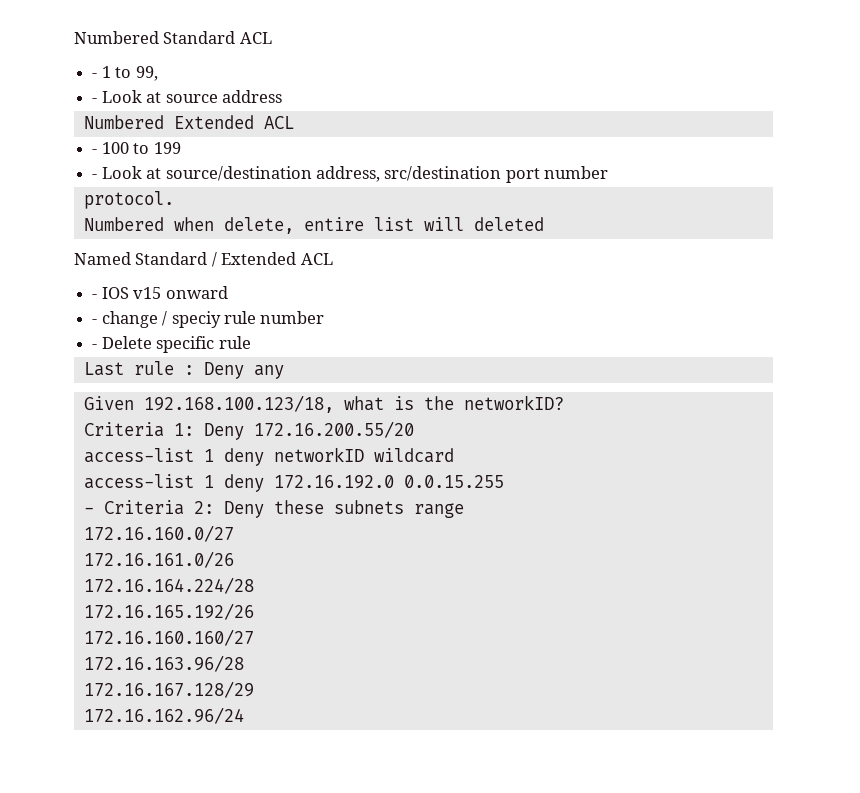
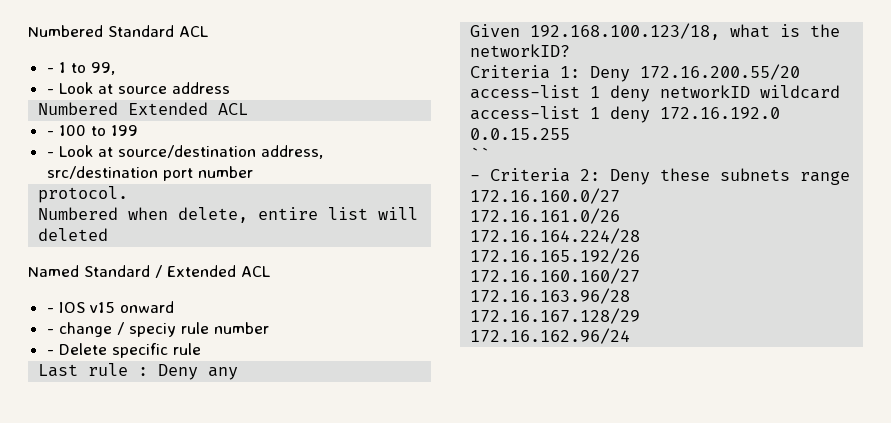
(504, 481) none -> [470,147,491,161] // ``

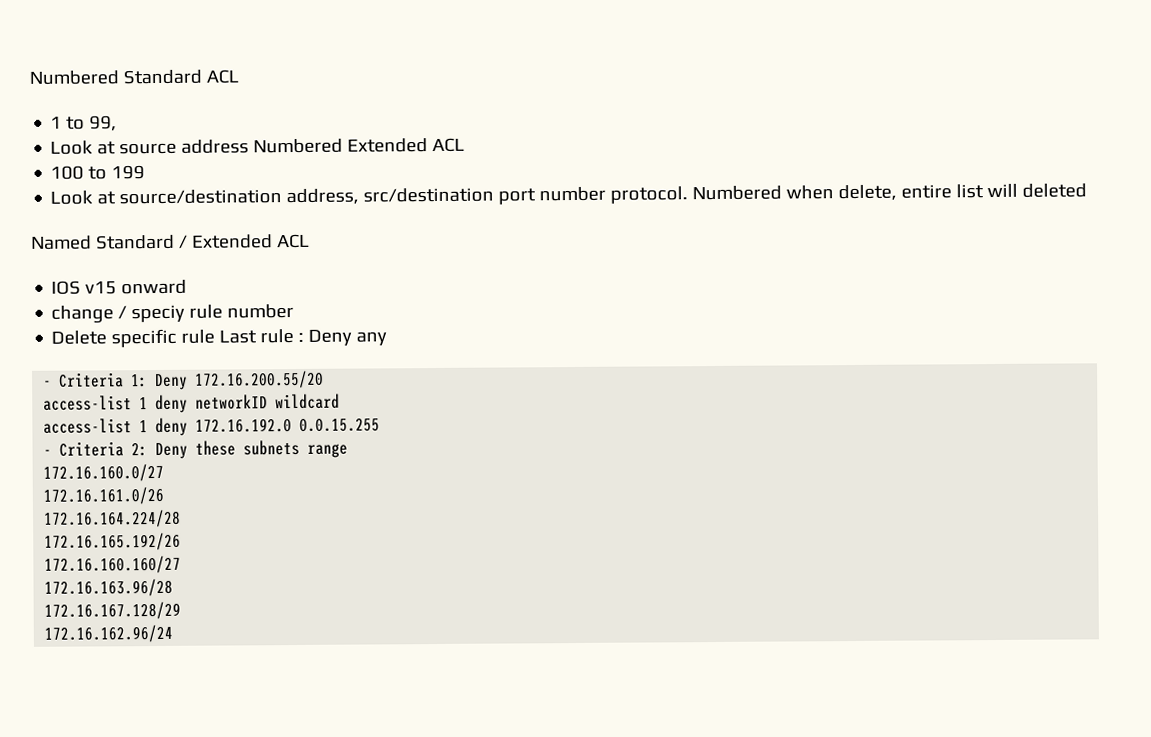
[46,68,54,73] - -> (239, 76) none
[46,89,54,94] - -> (118, 123) none
(230, 88) // -> (250, 146) none
[46,131,54,136] - -> (466, 145) none
[46,152,54,157] - -> (146, 172) none
(253, 172) // -> (607, 194) none
(129, 194) // -> (689, 195) none
[46,308,54,313] - -> (310, 241) none
[46,329,54,334] - -> (188, 287) none
[46,350,54,355] - -> (295, 311) none
(201, 349) // -> (216, 336) none
[470,23,841,40] [470,44,571,57] Given 192.168.100.123/18, what is the networkID? // -> [43,380,53,387] -
[470,147,491,161] // `` -> (381, 425) none

